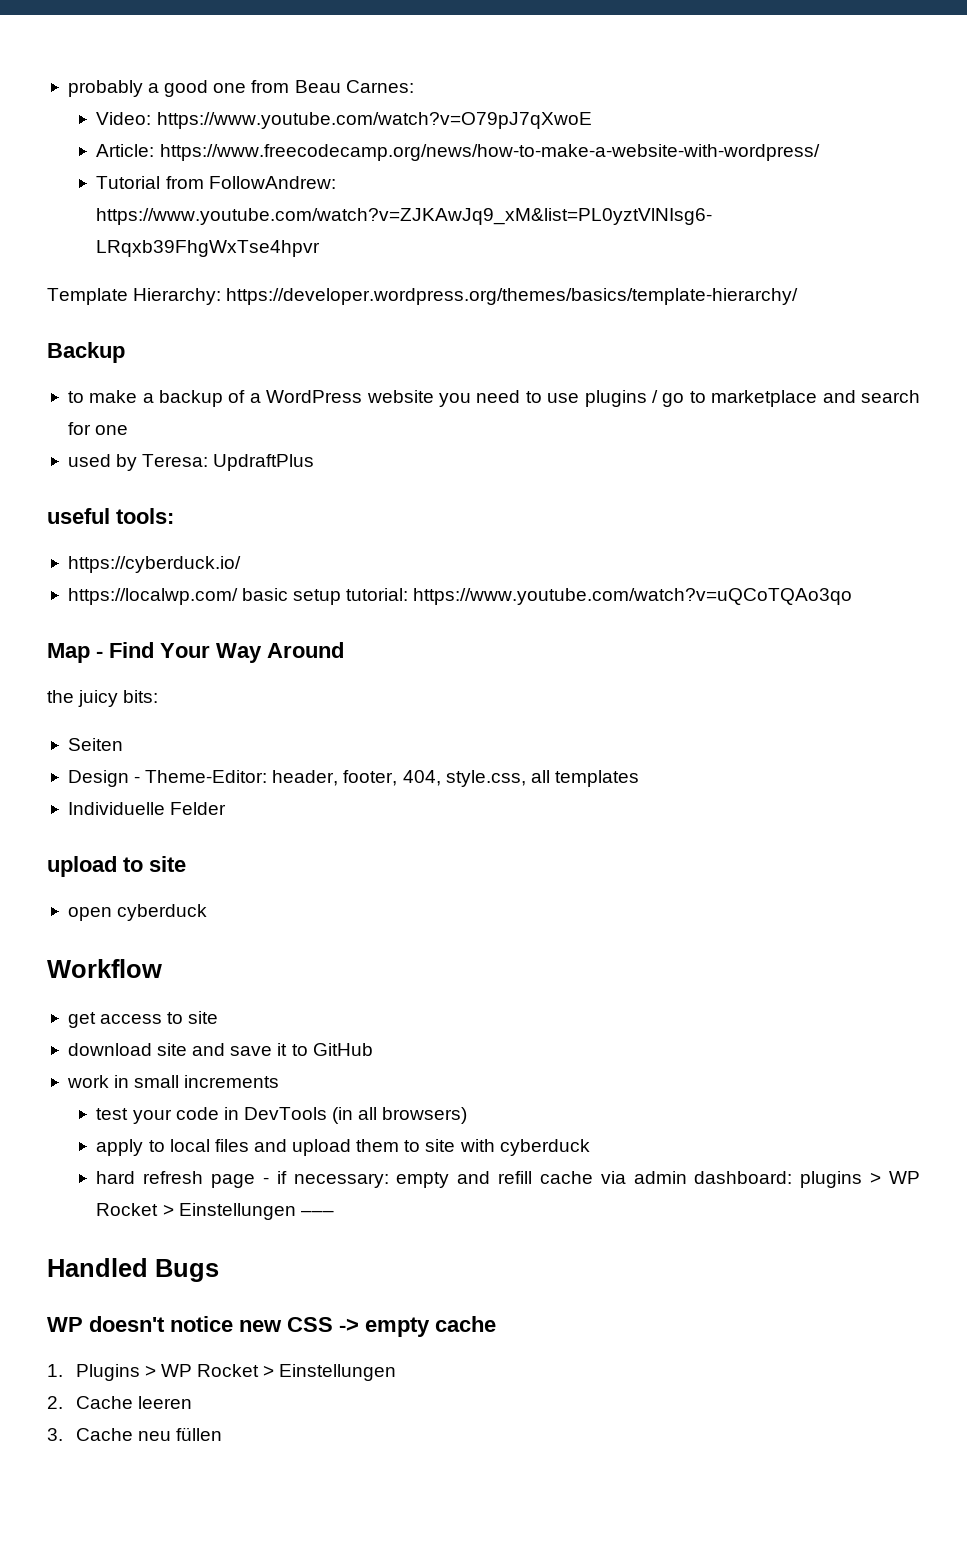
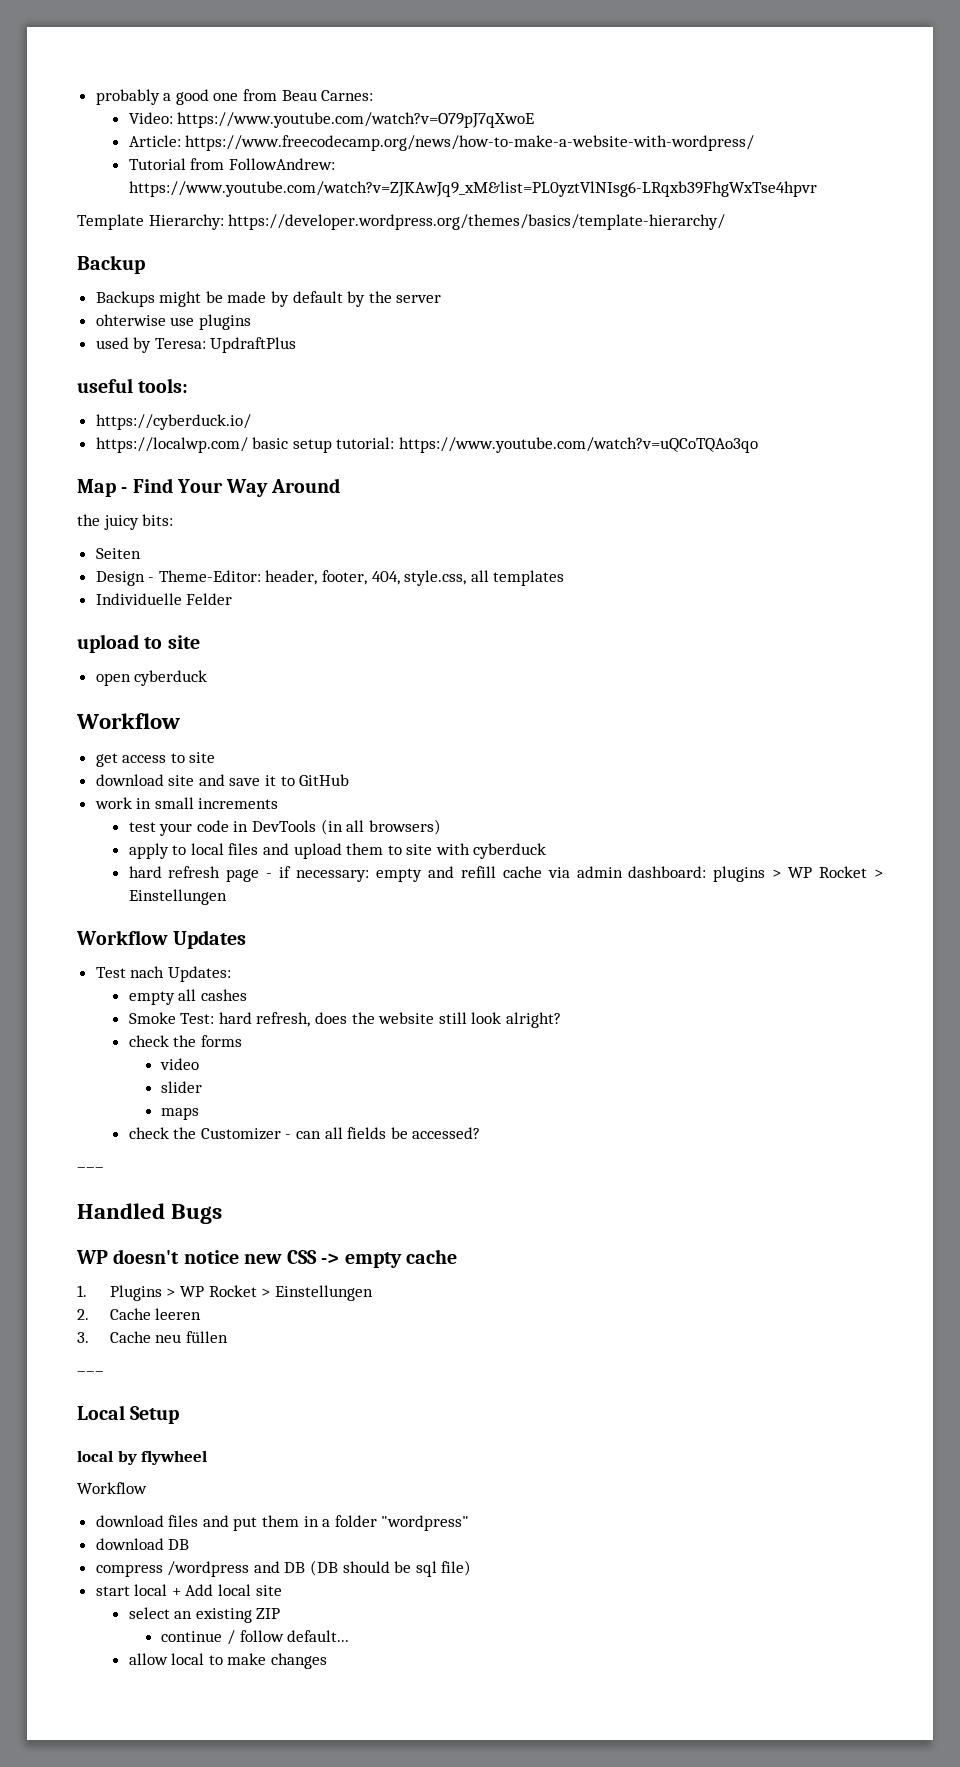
[67,390,920,407] [67,422,129,435] to make a backup of a WordPress website you need to use plugins / go to marketplace and search for one -> [95,291,442,307] [95,314,251,330] Backups might be made by default by the server // ohterwise use plugins
(296, 1211) none -> [76,930,247,949] [95,966,231,982] [128,989,247,1005] [128,1012,561,1028] [128,1035,242,1047] [160,1058,200,1070] [161,1081,203,1093] [161,1107,200,1120] [128,1127,481,1140] // Workflow Updates // Test nach Updates: // empty all cashes // Smoke Test: hard refresh, does the website still look alright? // check the forms // video // slider // maps // check the Customizer - can all fields be accessed? //
(222, 1434) none -> [77,1371,104,1376] [77,1405,180,1424] [77,1450,208,1465] [77,1482,147,1494] [95,1515,470,1531] [95,1538,190,1550] [95,1560,472,1577] [95,1584,282,1596] [128,1607,281,1623] [161,1630,350,1645] [128,1653,327,1669] // ––– // Local Setup // local by flywheel // Workflow // download files and put them in a folder "wordpress" // download DB // compress /wordpress and DB (DB should be sql file) // start local + Add local site // select an existing ZIP // continue / follow default... // allow local to make changes

